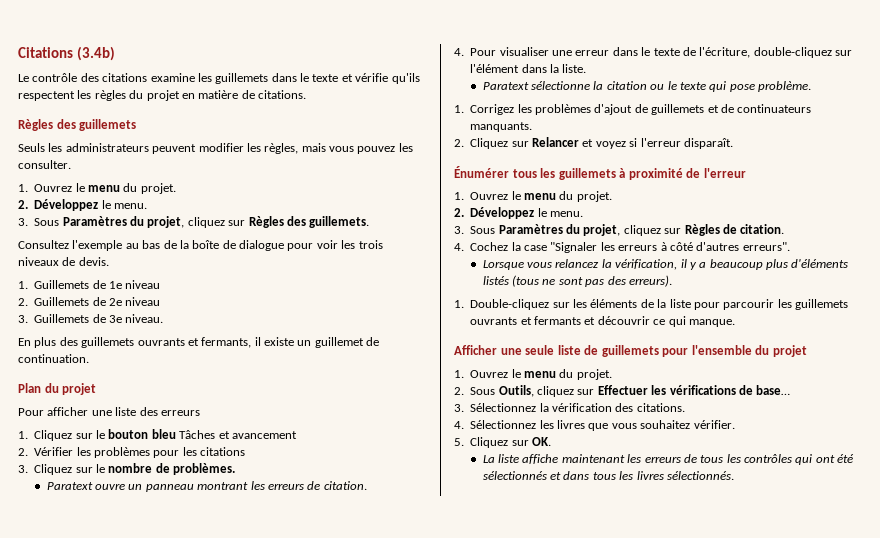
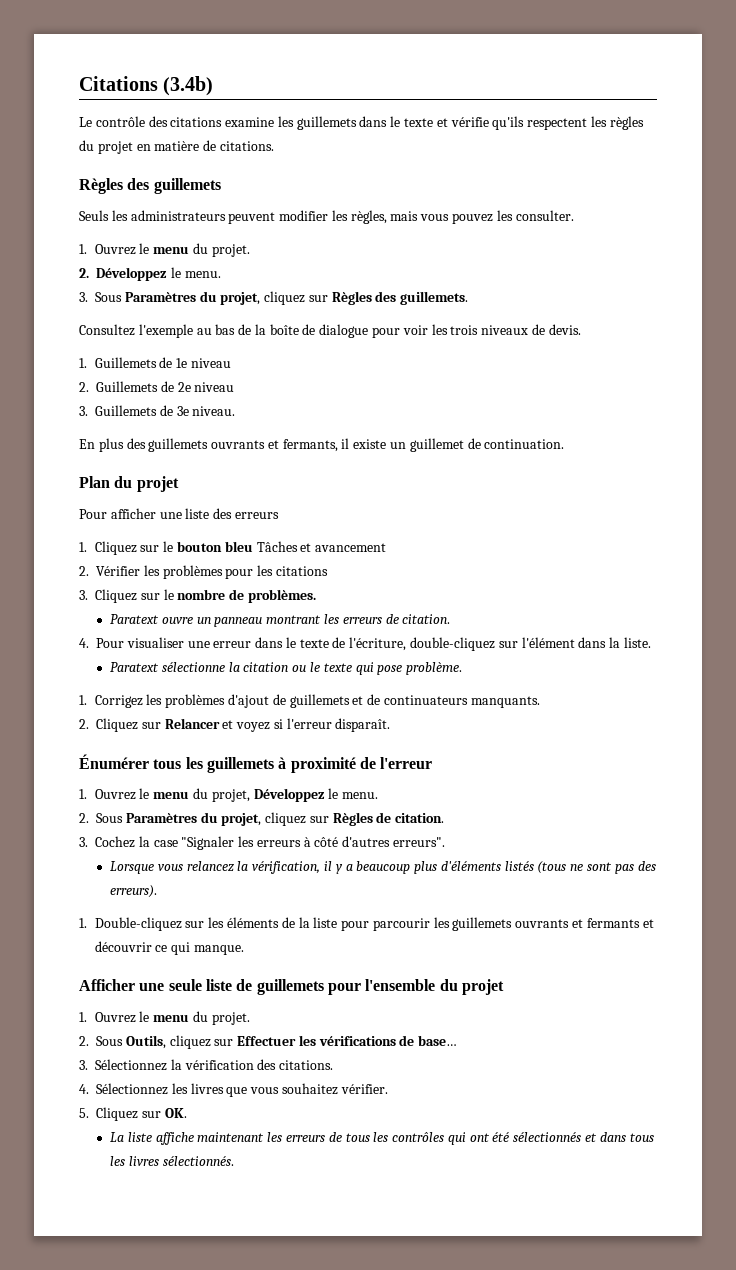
[576,191,612,202] [454,207,583,219] [454,226,464,234] projet. // 2. Développez le menu. // 3. -> [211,788,379,802] [79,813,89,823] projet, Développez le menu. // 2.
[454,243,464,251] 4. -> [79,837,88,847] 3.

